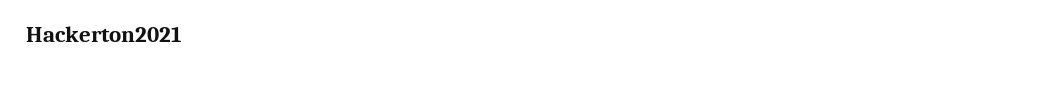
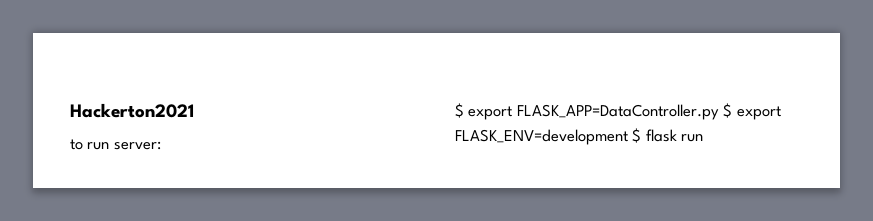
(182, 34) none -> [70,139,161,150] [455,103,781,120] [455,128,704,145] // to run server: // $ export FLASK_APP=DataController.py $ export FLASK_ENV=development $ flask run

